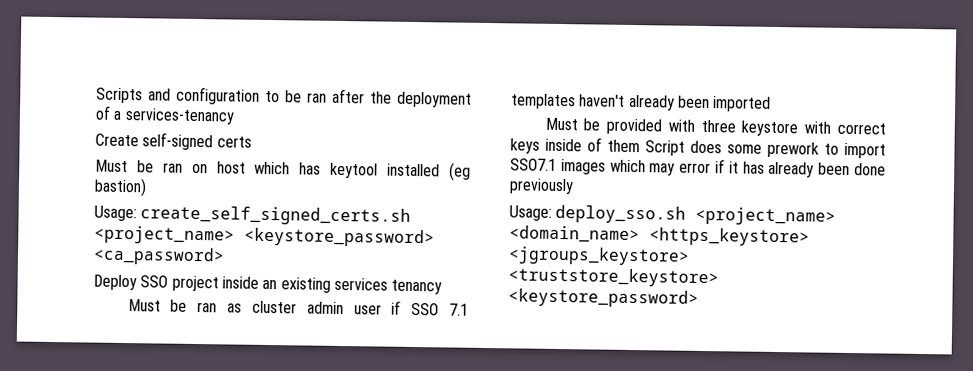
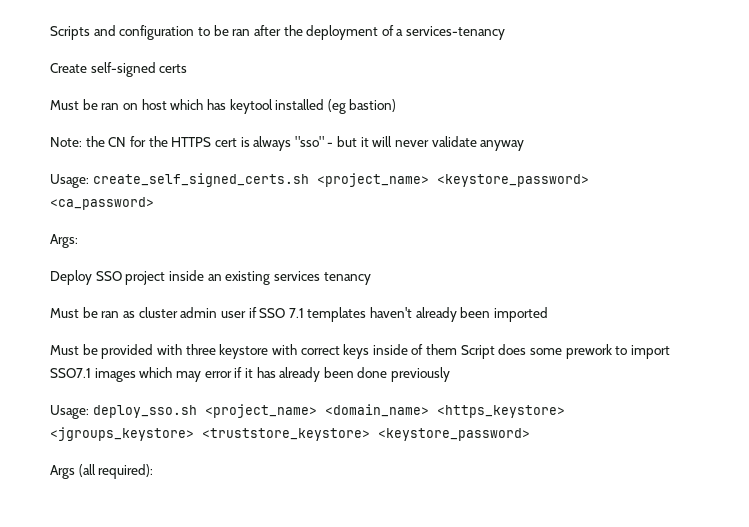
(147, 187) none -> [50,136,525,151] // Note: the CN for the HTTPS cert is always "sso" - but it will never validate anyway
(225, 256) none -> [50,234,78,248] // Args:
(699, 298) none -> [50,464,154,479] // Args (all required):

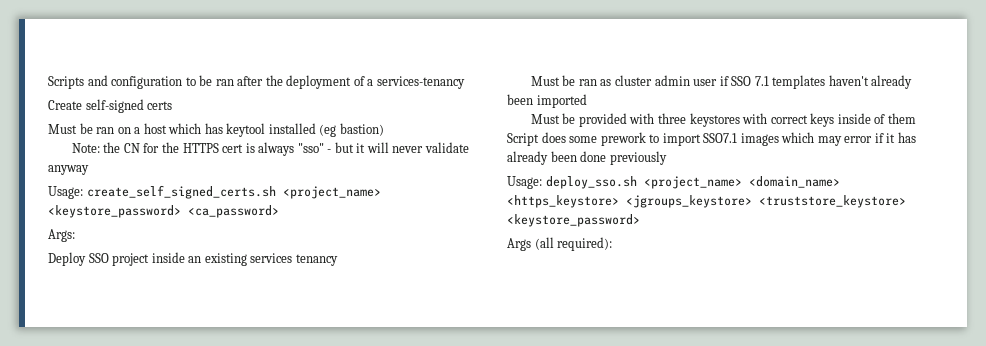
(138, 106) none -> [134,127,141,134] a
[219,344,269,359] keystore -> [689,113,740,127] keystores

